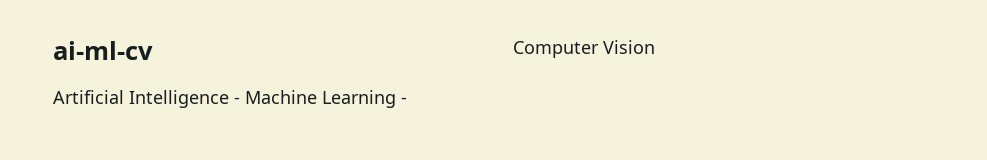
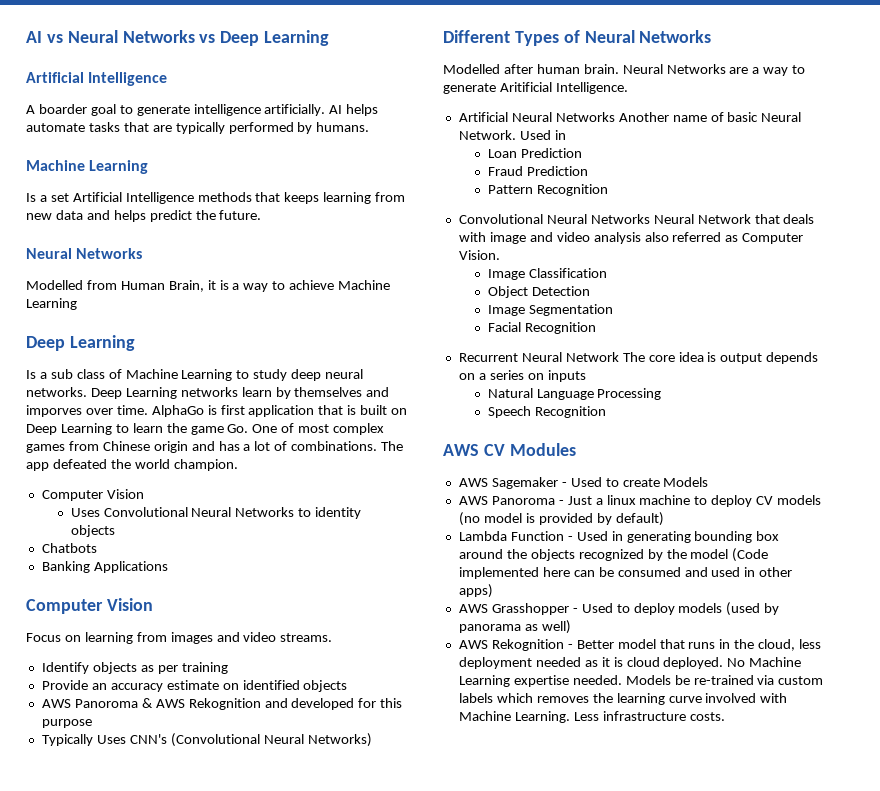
[53,41,153,60] [53,90,407,108] [513,40,655,58] ai-ml-cv // Artificial Intelligence - Machine Learning - Computer Vision -> [26,30,330,46] [26,72,168,86] [26,104,379,116] [26,122,370,134] [26,160,149,174] [26,192,406,204] [26,210,262,222] [26,248,143,259] [26,280,391,292] [26,298,77,310] [26,335,135,351] [26,369,364,381] [26,387,390,399] [26,405,408,417] [26,423,385,435] [26,441,404,453] [26,459,238,471] [41,489,144,501] [70,507,362,519] [70,525,115,537] [41,543,97,553] [41,561,168,573] [26,598,153,614] [26,632,333,644] [41,662,228,674] [41,680,348,692] [41,698,403,710] [41,719,92,728] [41,733,372,747] [443,30,712,46] [443,64,806,76] [443,82,628,94] [458,112,802,122] [458,130,566,140] [487,148,582,158] [487,166,588,176] [487,184,608,196] [458,214,815,224] [458,232,804,244] [458,250,500,260] [487,268,607,280] [487,286,590,298] [487,304,613,316] [487,322,596,334] [458,352,819,364] [458,370,586,382] [487,388,662,400] [487,406,606,418] [443,443,576,456] [458,477,709,489] [458,495,822,507] [458,512,664,526] [458,531,780,543] [458,548,769,562] [458,567,793,579] [458,584,493,598] [458,602,780,616] [458,620,571,634] [458,639,822,651] [458,657,802,669] [458,675,824,687] [458,693,788,705] [458,711,725,723] AI vs Neural Networks vs Deep Learning // Artificial Intelligence // A boarder goal to generate intelligence artificially. AI helps automate tasks that are typically performed by humans. // Machine Learning // Is a set Artificial Intelligence methods that keeps learning from new data and helps predict the future. // Neural Networks // Modelled from Human Brain, it is a way to achieve Machine Learning // Deep Learning // Is a sub class of Machine Learning to study deep neural networks. Deep Learning networks learn by themselves and imporves over time. AlphaGo is first application that is built on Deep Learning to learn the game Go. One of most complex games from Chinese origin and has a lot of combinations. The app defeated the world champion. // Computer Vision // Uses Convolutional Neural Networks to identity objects // Chatbots // Banking Applications // Computer Vision // Focus on learning from images and video streams. // Identify objects as per training // Provide an accuracy estimate on identified objects // AWS Panoroma & AWS Rekognition and developed for this purpose // Typically Uses CNN's (Convolutional Neural Networks) // Different Types of Neural Networks // Modelled after human brain. Neural Networks are a way to generate Aritificial Intelligence. // Artificial Neural Networks Another name of basic Neural Network. Used in // Loan Prediction // Fraud Prediction // Pattern Recognition // Convolutional Neural Networks Neural Network that deals with image and video analysis also referred as Computer Vision. // Image Classification // Object Detection // Image Segmentation // Facial Recognition // Recurrent Neural Network The core idea is output depends on a series on inputs // Natural Language Processing // Speech Recognition // AWS CV Modules // AWS Sagemaker - Used to create Models // AWS Panoroma - Just a linux machine to deploy CV models (no model is provided by default) // Lambda Function - Used in generating bounding box around the objects recognized by the model (Code implemented here can be consumed and used in other apps) // AWS Grasshopper - Used to deploy models (used by panorama as well) // AWS Rekognition - Better model that runs in the cloud, less deployment needed as it is cloud deployed. No Machine Learning expertise needed. Models be re-trained via custom labels which removes the learning curve involved with Machine Learning. Less infrastructure costs.

